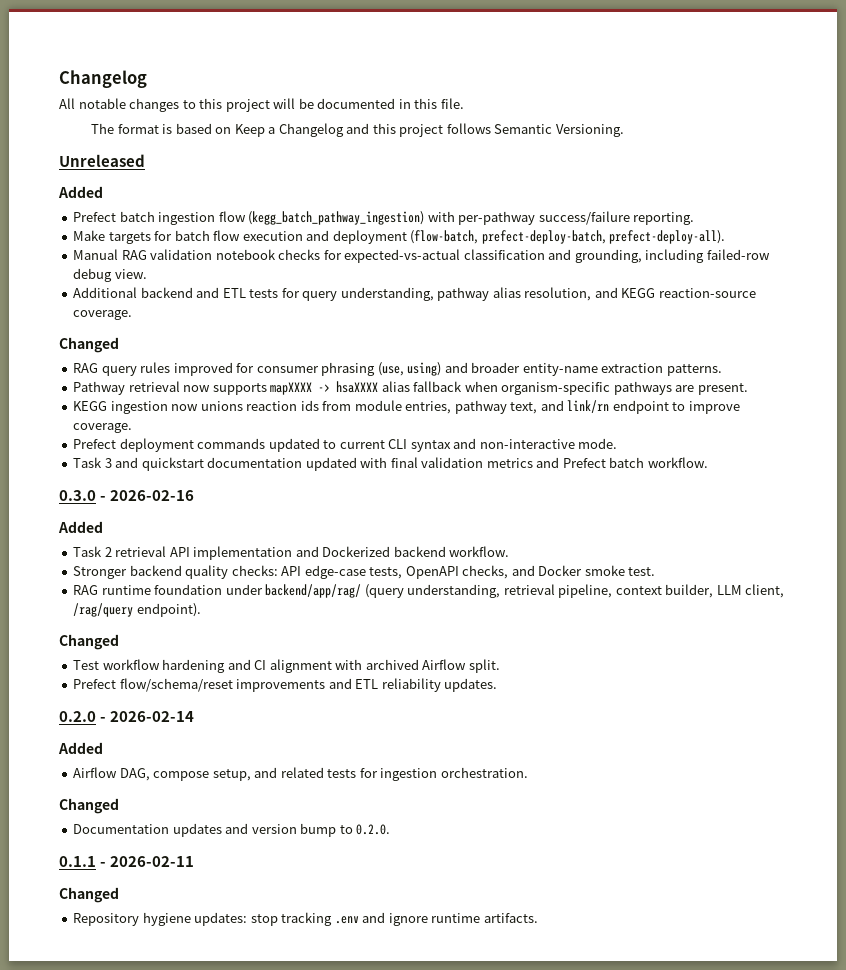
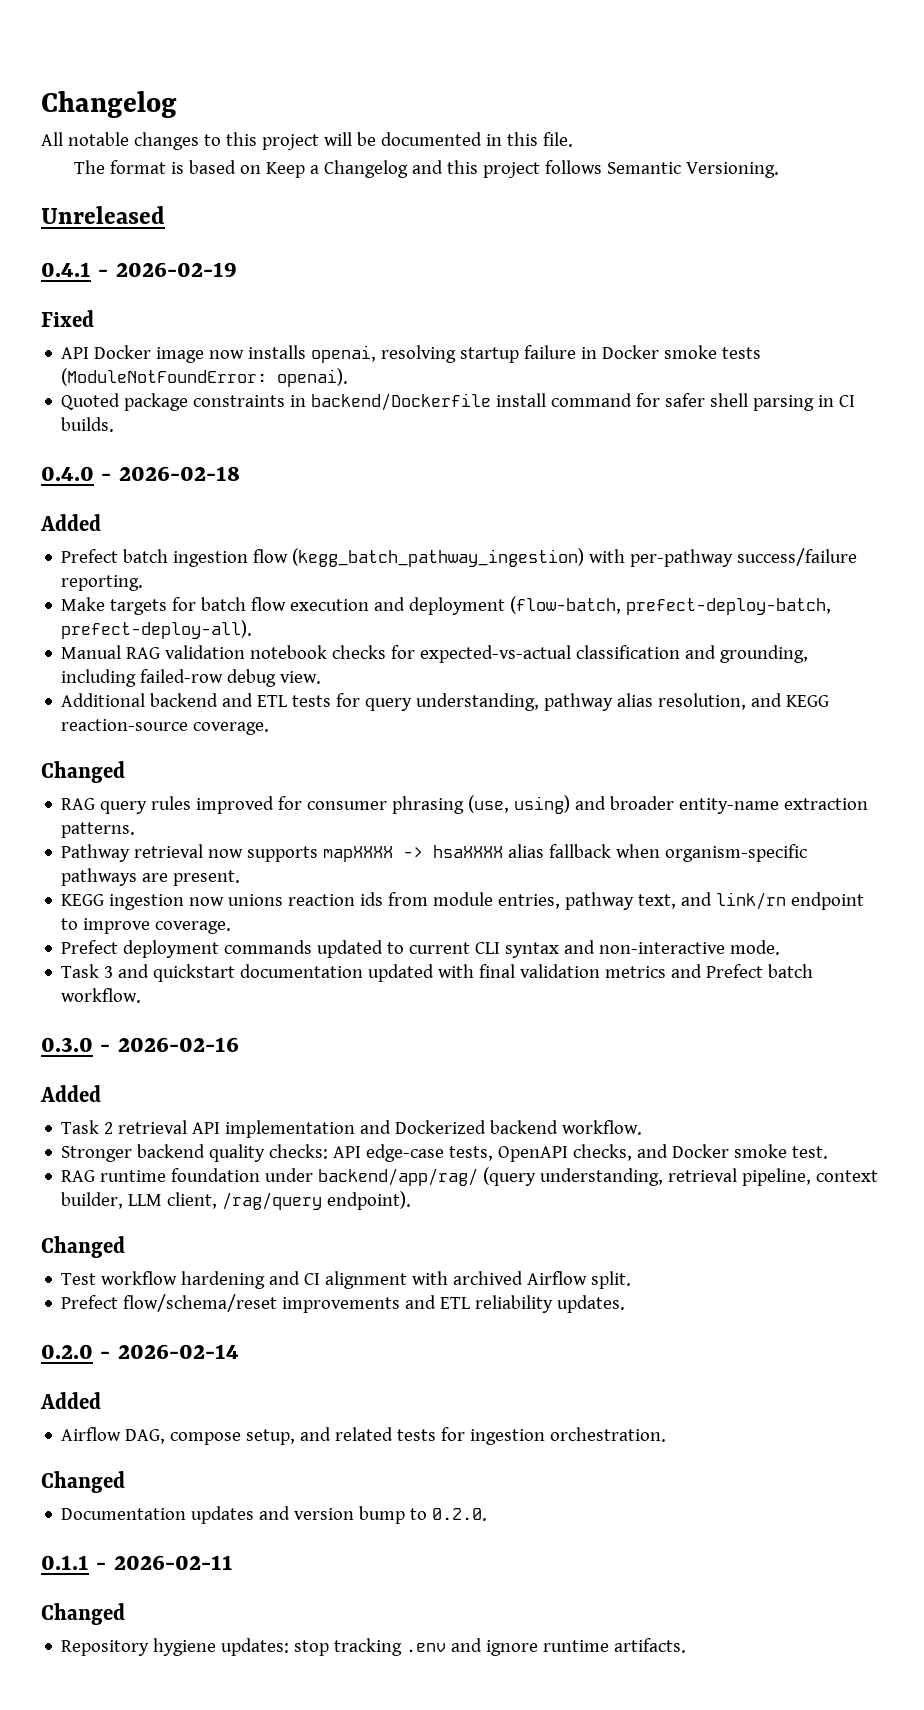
(145, 160) none -> [41,262,237,277] [41,310,94,327] [61,345,762,363] [61,368,349,387] [61,393,856,411] [61,417,115,432] [41,466,240,481] // 0.4.1 - 2026-02-19 // Fixed // API Docker image now installs openai, resolving startup failure in Docker smoke tests (ModuleNotFoundError: openai). // Quoted package constraints in backend/Dockerfile install command for safer shell parsing in CI builds. // 0.4.0 - 2026-02-18

